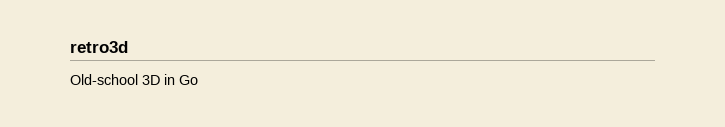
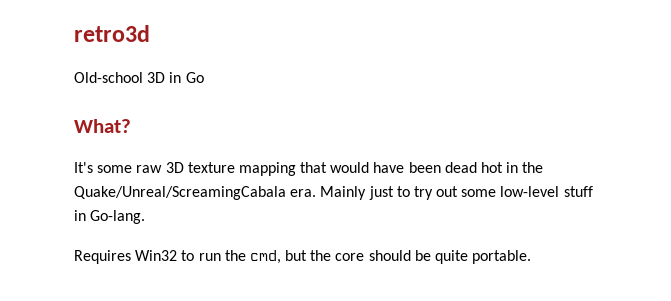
(198, 80) none -> [74,119,131,133] [74,162,544,176] [74,186,593,200] [74,210,146,224] [74,250,532,264] // What? // It's some raw 3D texture mapping that would have been dead hot in the Quake/Unreal/ScreamingCabala era. Mainly just to try out some low-level stuff in Go-lang. // Requires Win32 to run the cmd, but the core should be quite portable.

